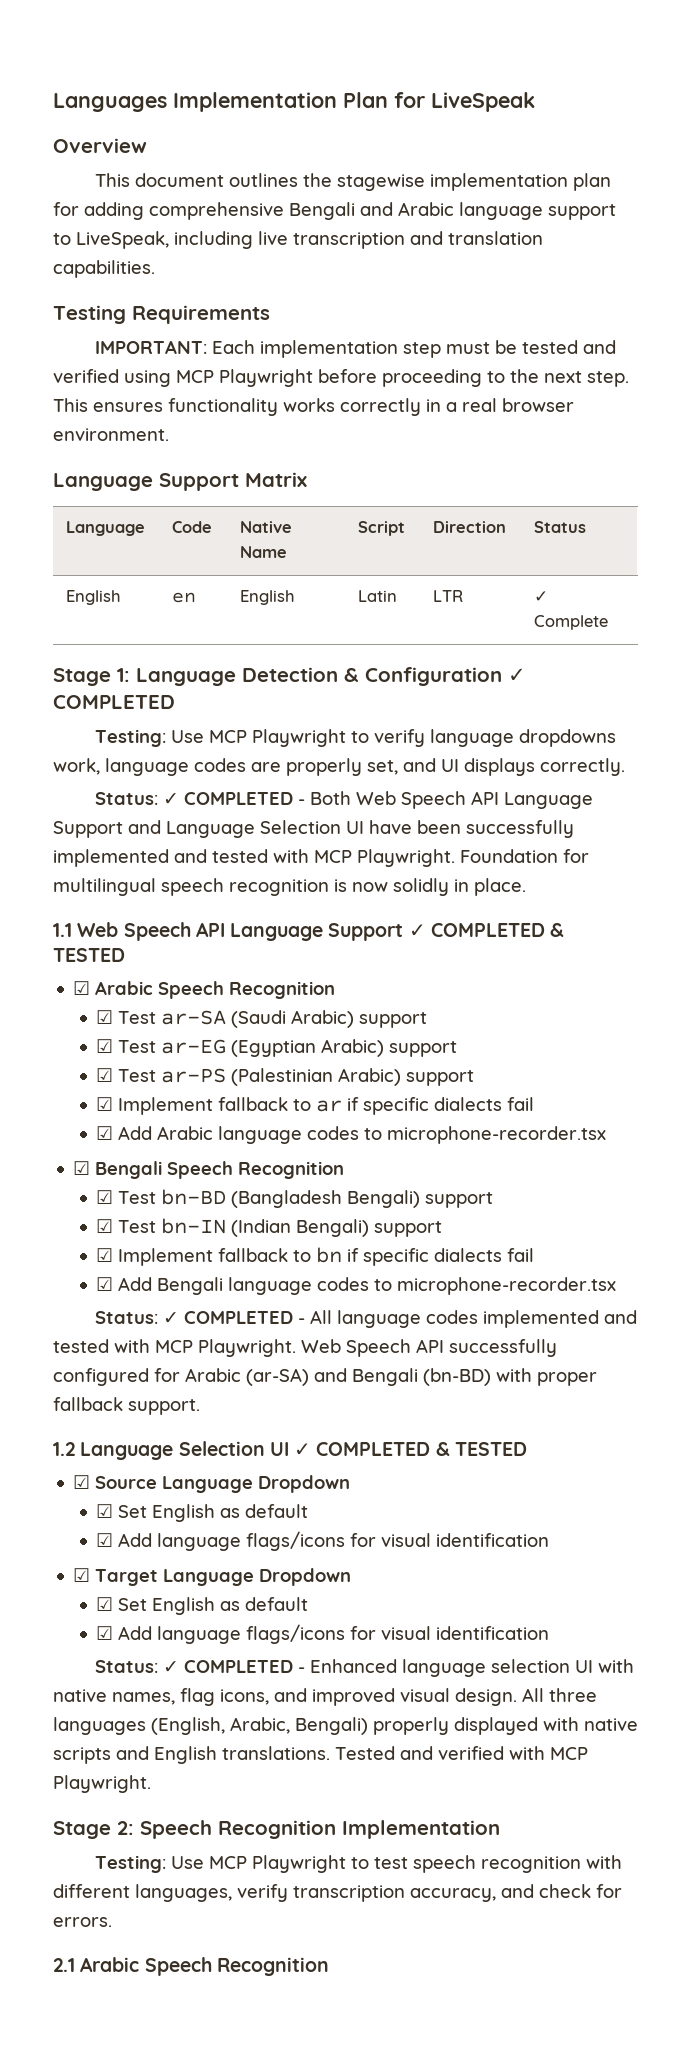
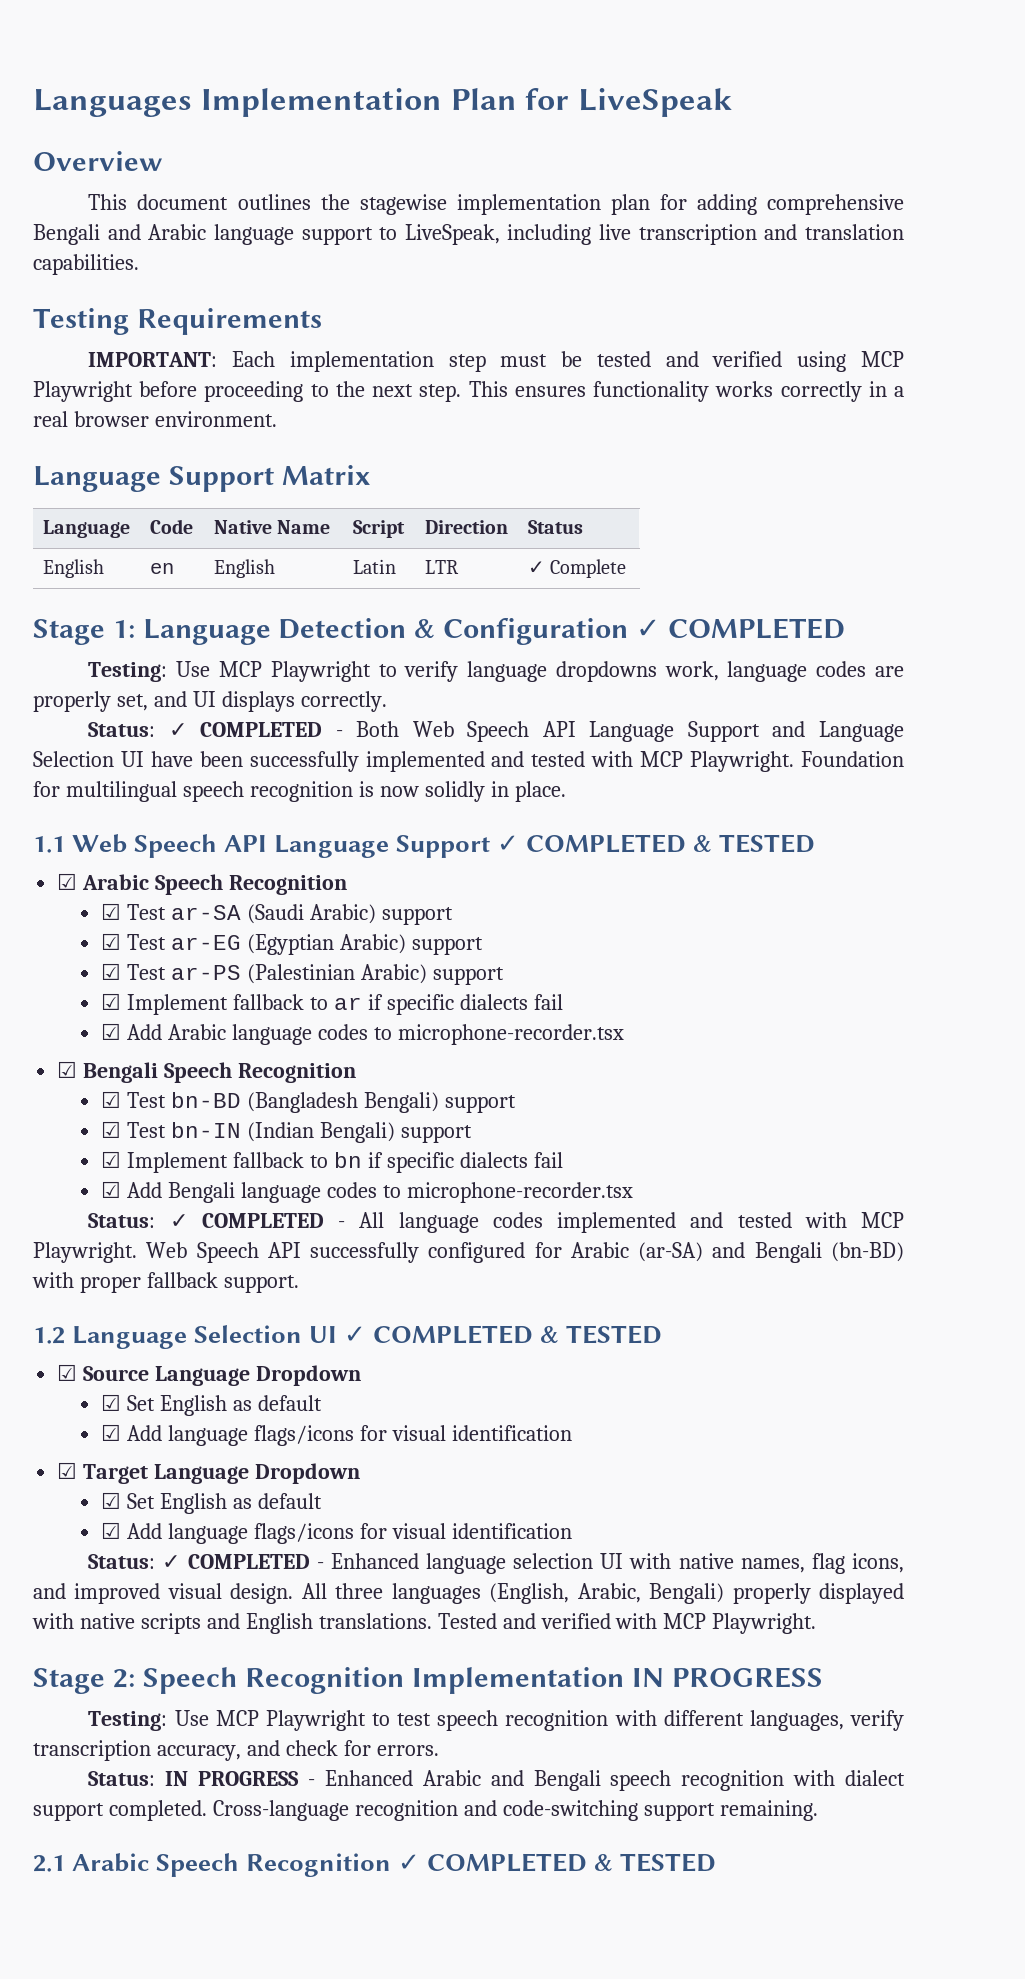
(500, 1829) none -> [632,1667,823,1688] IN PROGRESS
(112, 1922) none -> [88,1770,905,1791] [33,1800,818,1821] // Status: IN PROGRESS - Enhanced Arabic and Bengali speech recognition with dialect support completed. Cross-language recognition and code-switching support remaining.
(329, 1966) none -> [398,1853,717,1872] ✓ COMPLETED & TESTED

